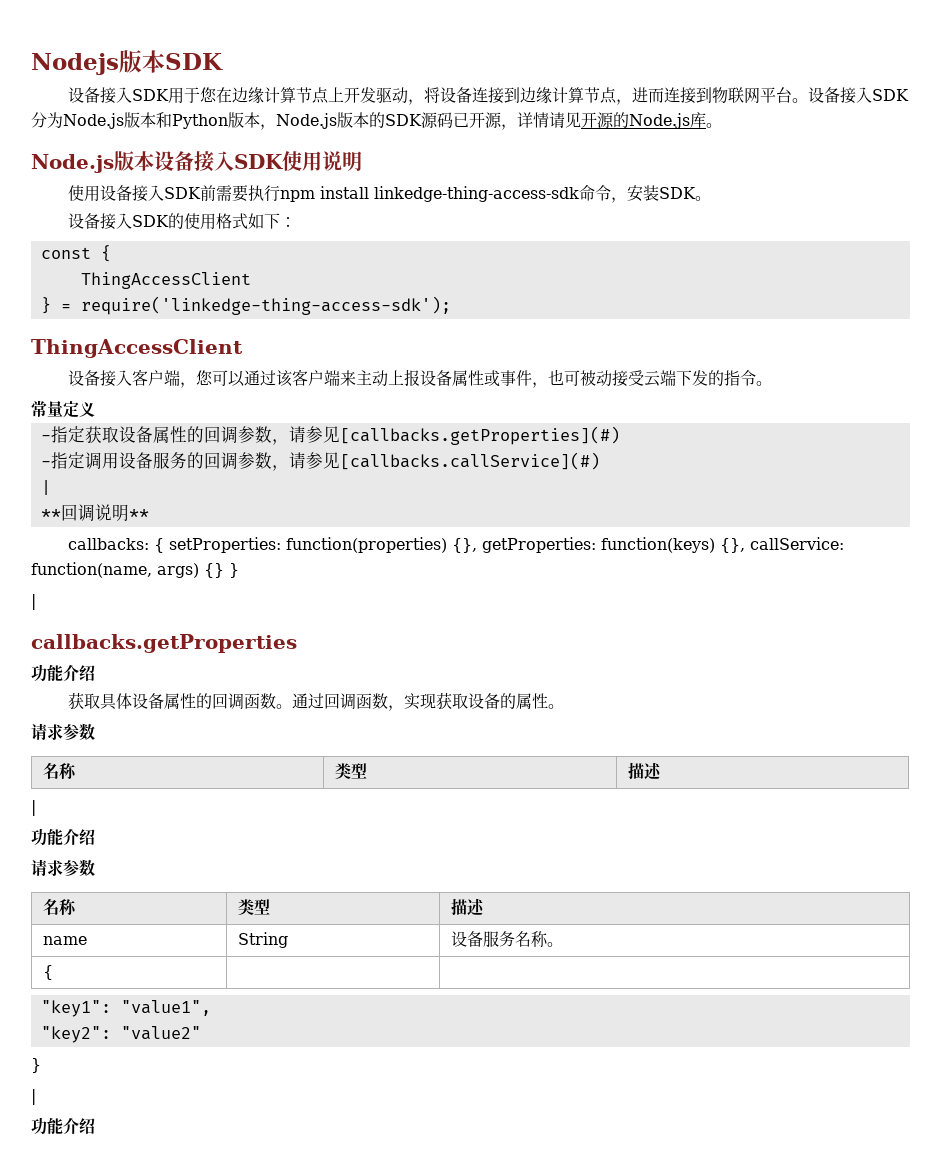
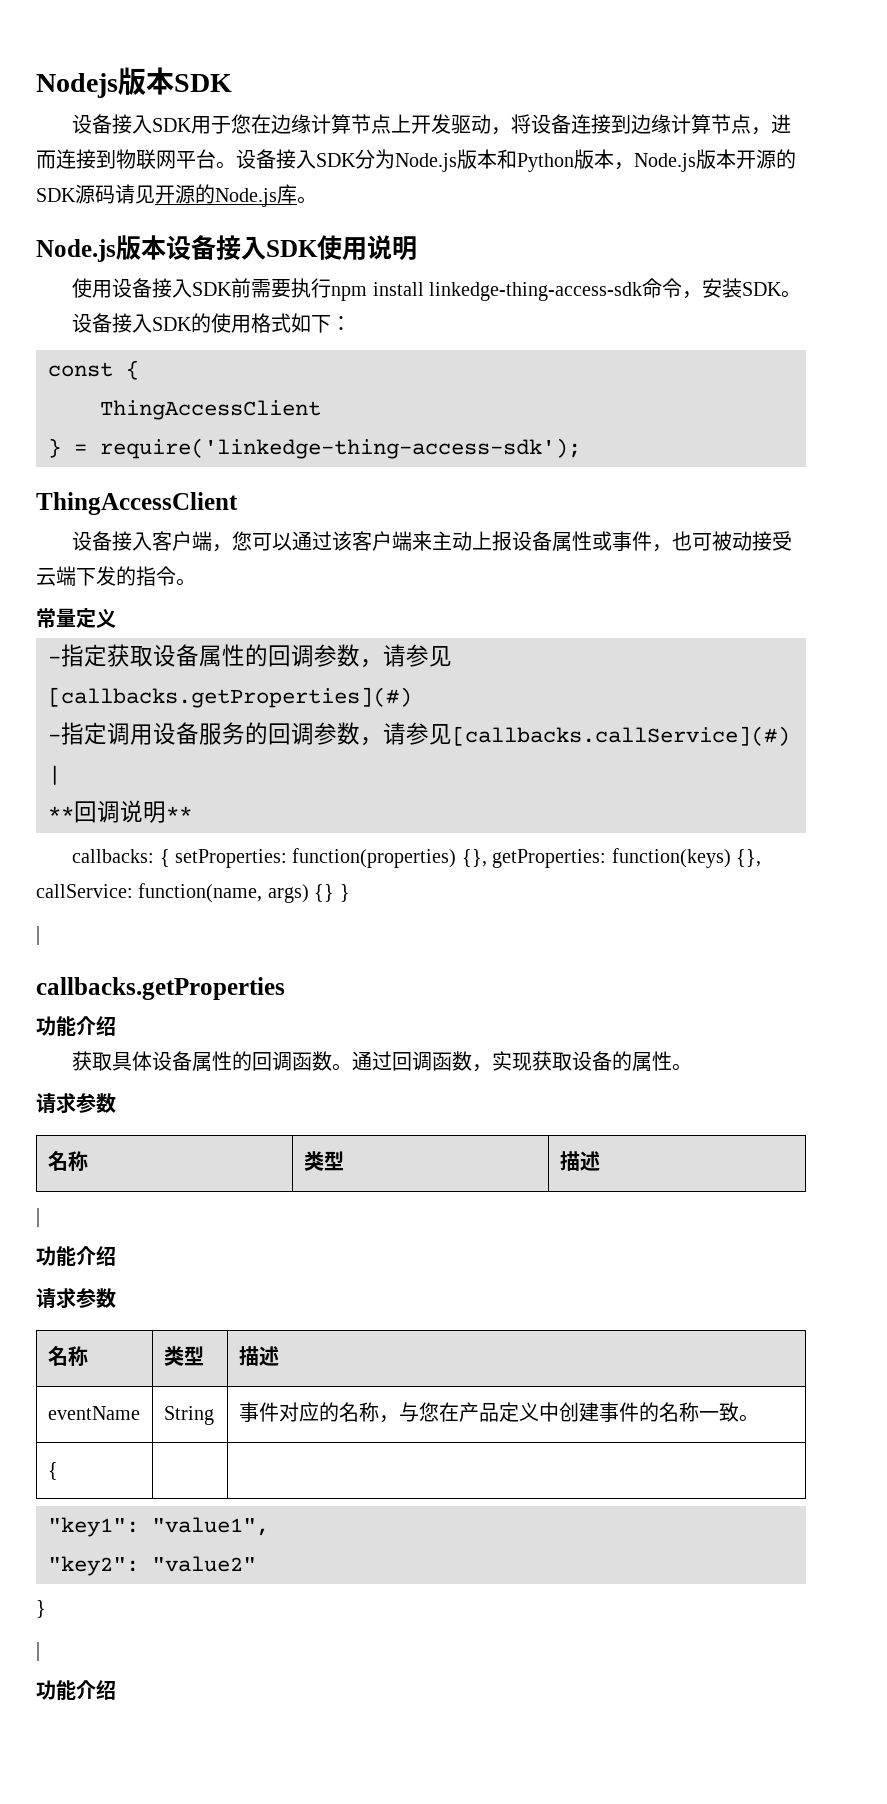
(369, 120) none -> [736,149,776,169] 开源
[453,112,549,130] 已开源，详情 -> (115, 194) none
[42,936,87,945] name -> [47,1406,140,1420] eventName
[450,931,548,947] 设备服务名称 -> [238,1402,739,1423] 事件对应的名称，与您在产品定义中创建事件的名称一致

